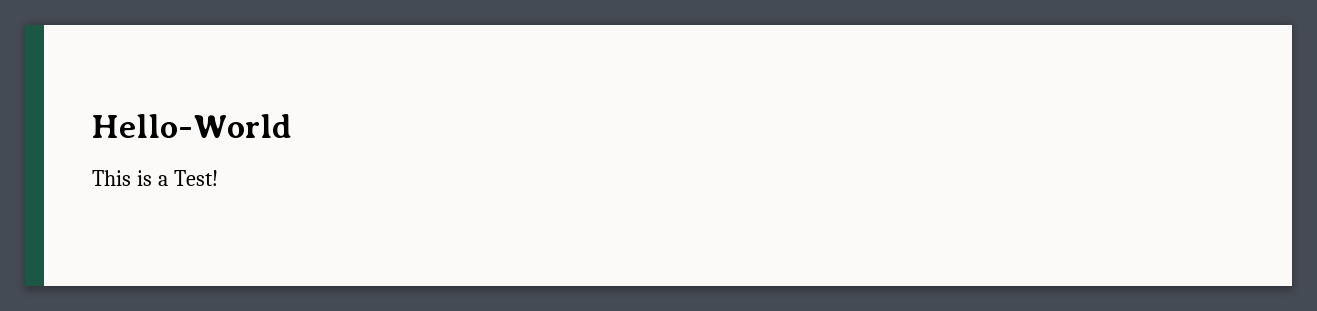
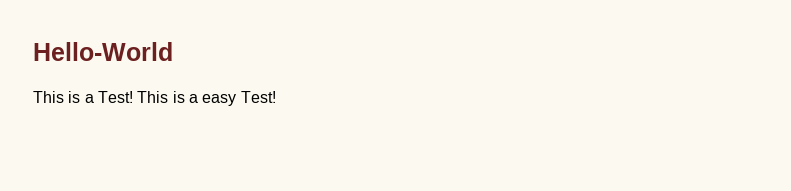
(218, 178) none -> [137,91,276,106] This is a easy Test!

